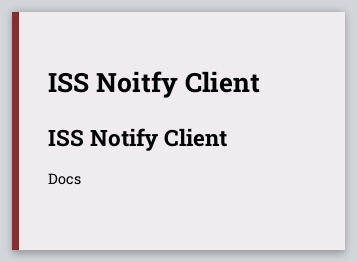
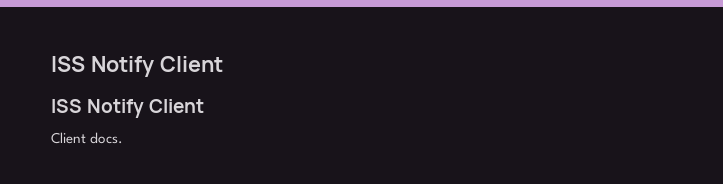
[48,71,179,98] ISS Noitfy -> [51,56,154,77] ISS Notify
[48,173,81,185] Docs -> [51,132,124,144] Client docs.

